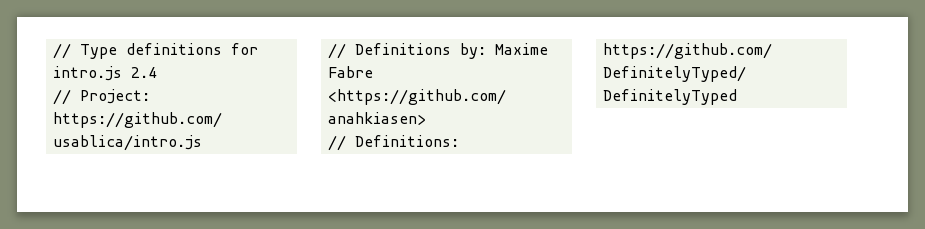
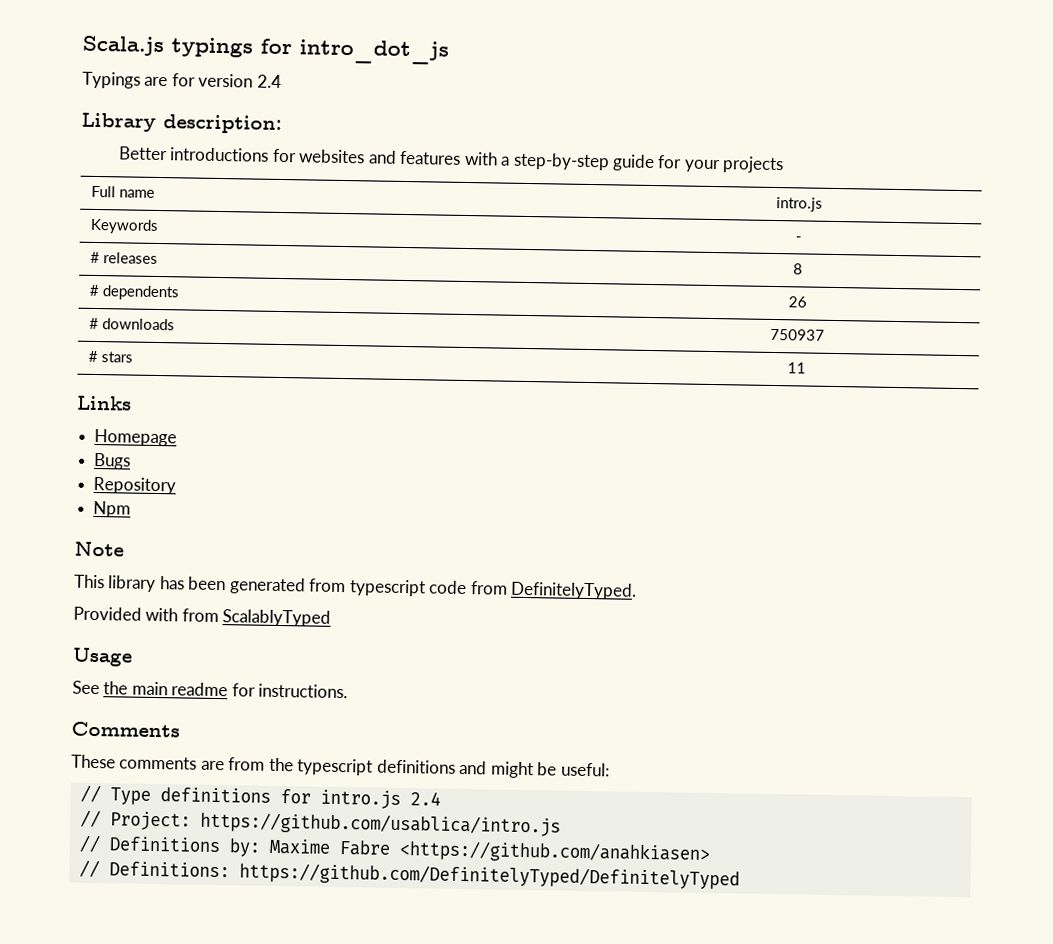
(53, 51) none -> [82,35,449,65] [82,71,282,89] [81,112,282,134] [118,146,785,174] [90,185,155,198] [775,197,823,212] [89,218,159,234] [794,236,802,242] [89,251,158,264] [793,263,803,275] [88,284,179,301] [787,296,807,308] [88,317,175,331] [769,328,825,341] [87,350,133,363] [786,362,806,374] [76,395,132,411] [94,428,178,447] [93,452,132,470] [93,476,177,495] [93,500,132,518] [74,541,124,557] [74,574,638,600] [73,606,332,627] [72,647,133,667] [72,680,349,699] [71,721,180,738] [71,754,610,779] Scala.js typings for intro_dot_js // Typings are for version 2.4 // Library description: // Better introductions for websites and features with a step-by-step guide for your projects // Full name | intro.js // Keywords | - // # releases | 8 // # dependents | 26 // # downloads | 750937 // # stars | 11 // Links // Homepage // Bugs // Repository // Npm // Note // This library has been generated from typescript code from DefinitelyTyped. // Provided with from ScalablyTyped // Usage // See the main readme for instructions. // Comments // These comments are from the typescript definitions and might be useful: //

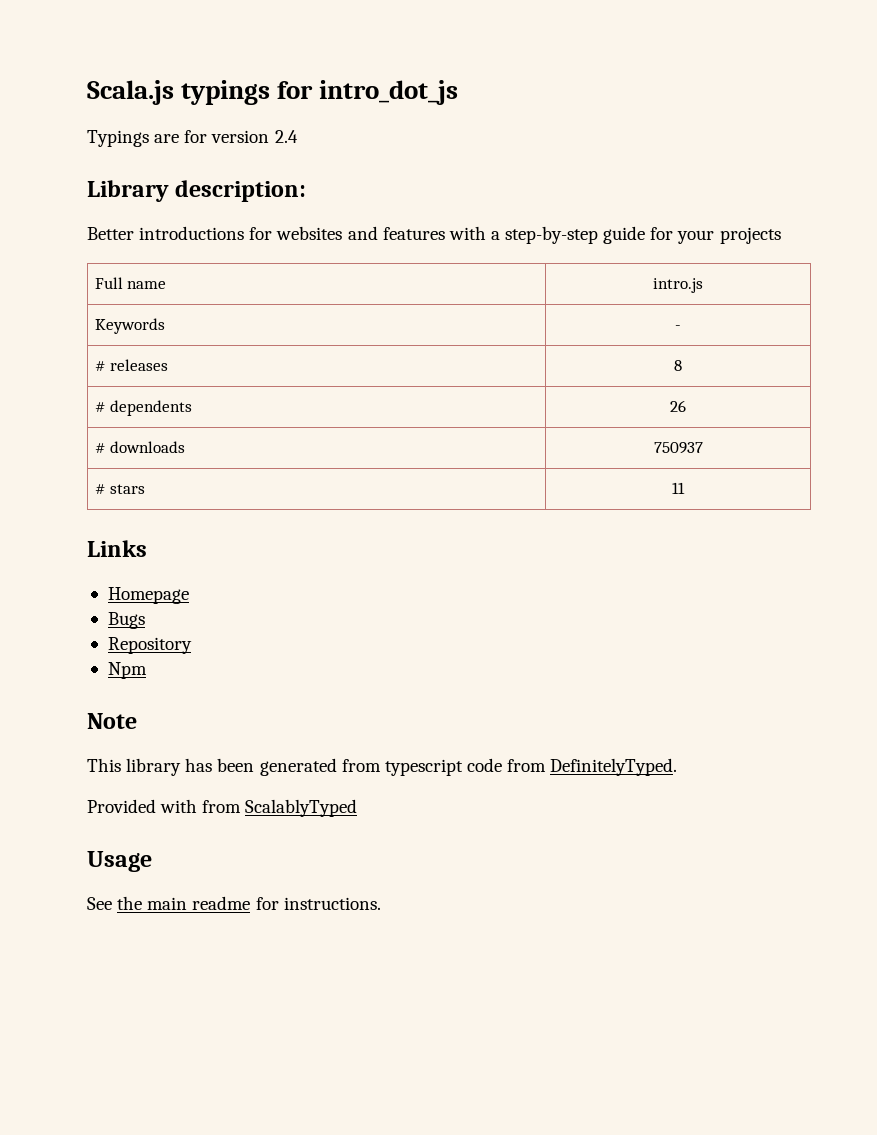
[71,721,180,738] [71,754,610,779] [79,784,441,809] [79,809,561,837] [78,834,710,865] [78,859,740,890] // Comments // These comments are from the typescript definitions and might be useful: // // Type definitions for intro.js 2.4 // // Project: https://github.com/usablica/intro.js // // Definitions by: Maxime Fabre <https://github.com/anahkiasen> // // Definitions: https://github.com/DefinitelyTyped/DefinitelyTyped -> (381, 903) none

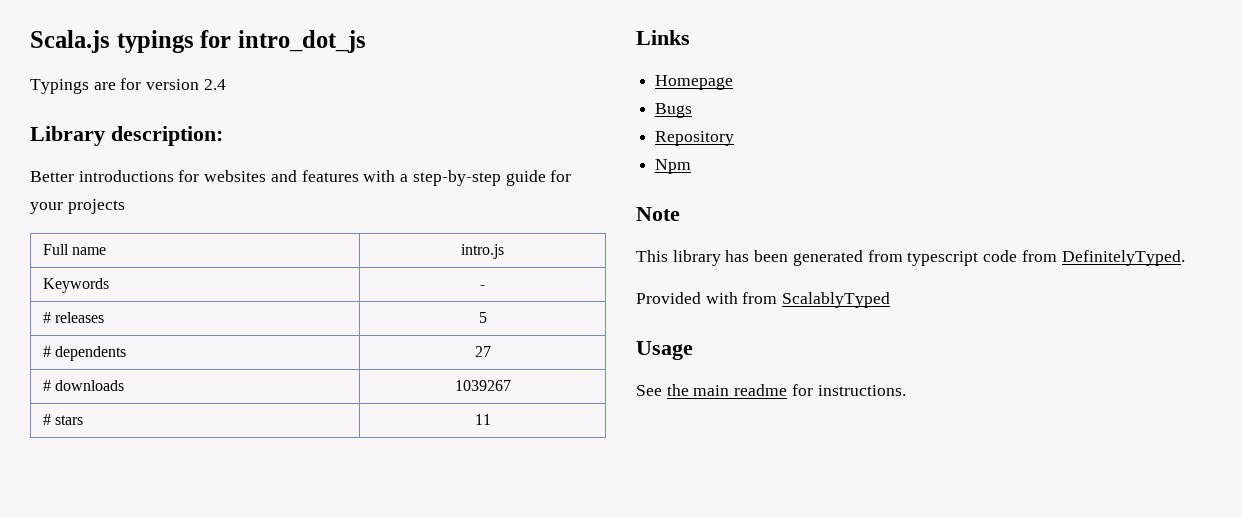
[674,360,682,371] 8 -> [478,312,487,323] 5
[670,400,686,412] 26 -> [474,346,491,357] 27
[653,442,703,454] 750937 -> [454,380,511,391] 1039267

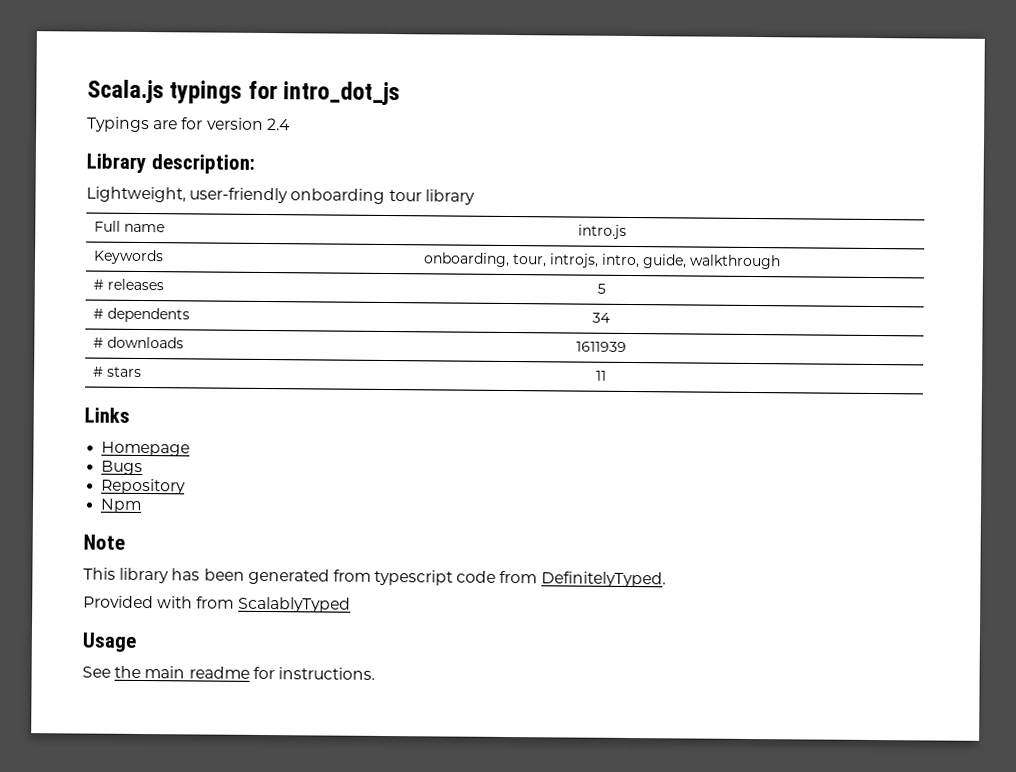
[30,170,572,186] [30,199,125,214] [43,244,107,255] [461,244,504,259] [43,278,110,293] [480,285,485,289] Better introductions for websites and features with a step-by-step guide for your projects // Full name | intro.js // Keywords | - -> [86,186,475,205] [93,220,165,233] [577,224,627,239] [92,249,164,265] [422,252,781,270] Lightweight, user-friendly onboarding tour library // Full name | intro.js // Keywords | onboarding, tour, introjs, intro, guide, walkthrough
[474,346,491,357] 27 -> [592,312,611,323] 34
[454,380,511,391] 1039267 -> [575,341,627,352] 1611939

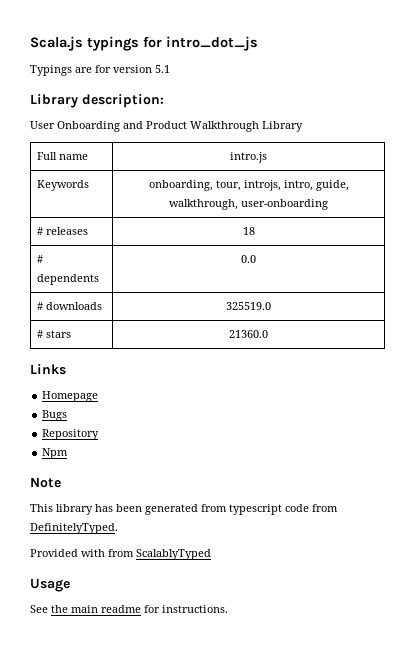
[266,118,291,131] 2.4 -> [155,65,170,73] 5.1
[86,186,475,205] Lightweight, user-friendly onboarding tour library -> [30,121,303,132] User Onboarding and Product Walkthrough Library
[688,254,781,270] walkthrough -> [169,199,328,210] walkthrough, user-onboarding
[596,283,606,294] 5 -> [242,227,255,235] 18
[592,312,611,323] 34 -> [241,255,256,263] 0.0
[575,341,627,352] 1611939 -> [226,302,271,310] 325519.0
[595,370,607,381] 11 -> [229,330,268,338] 21360.0

